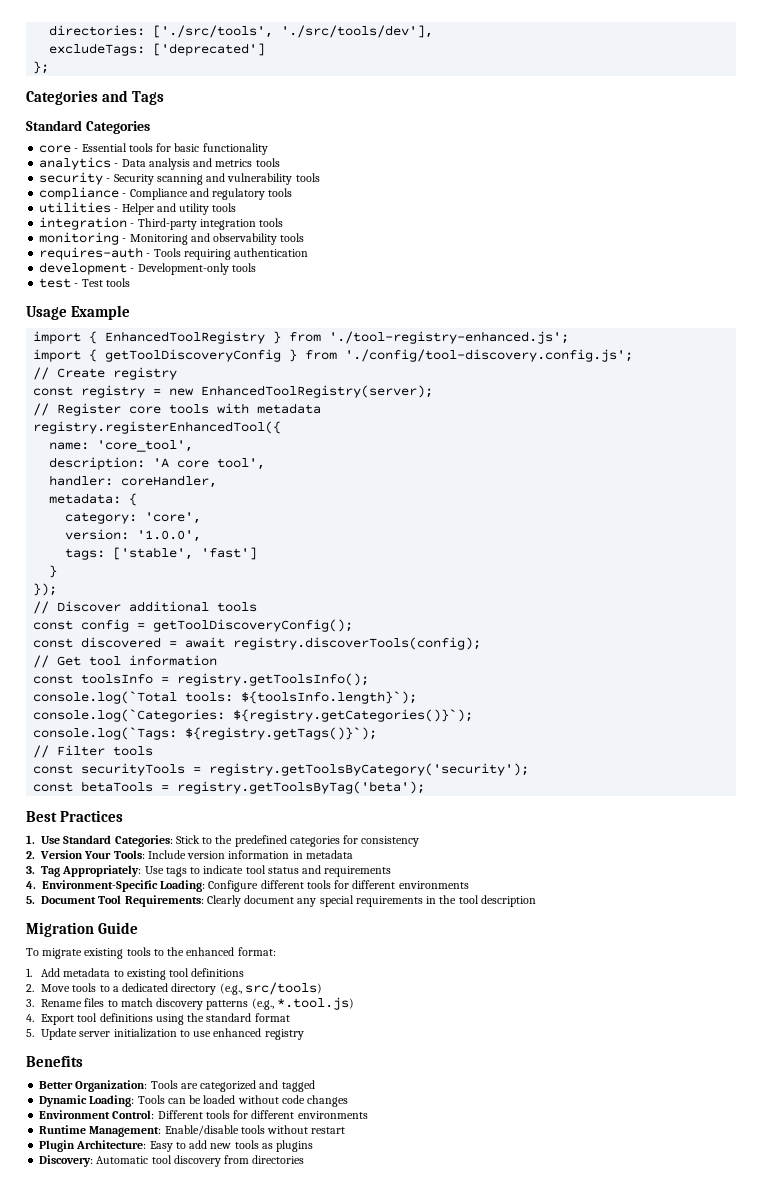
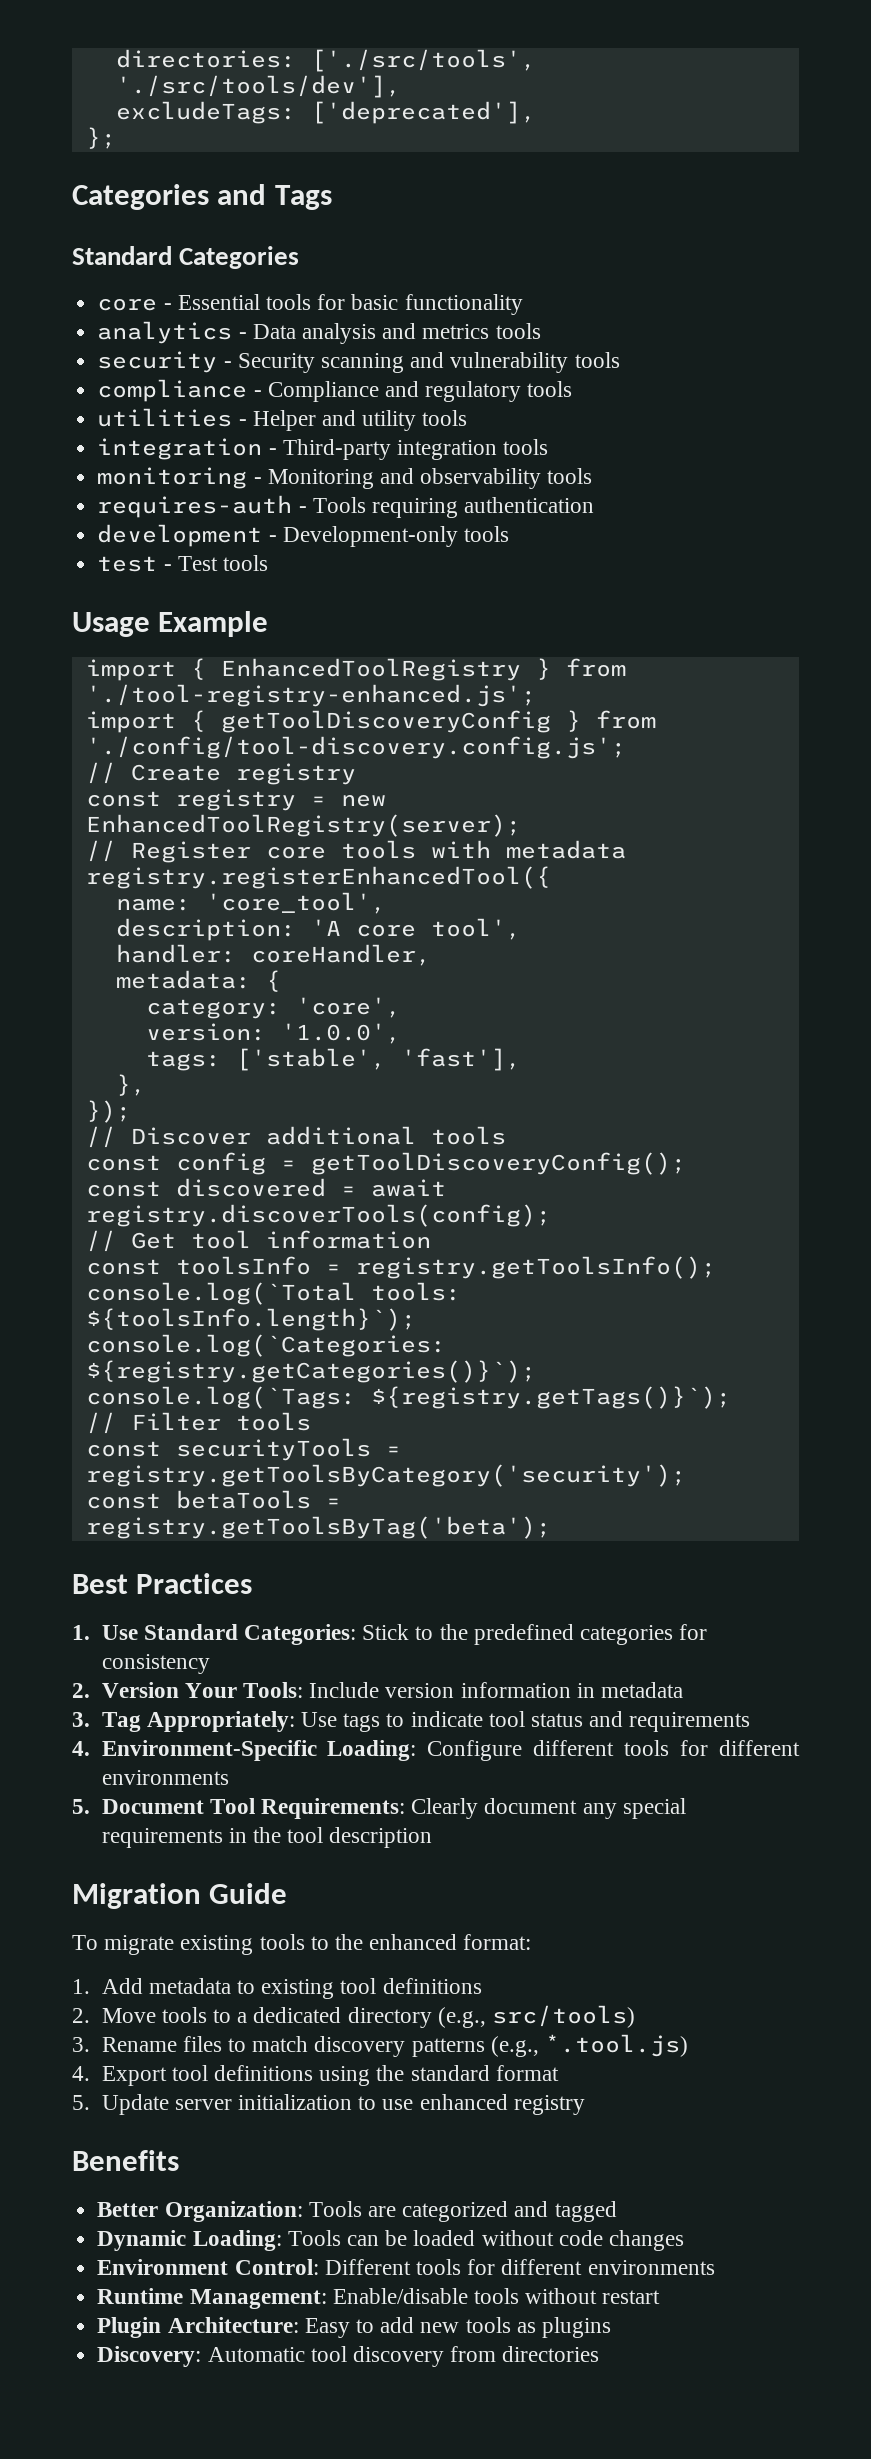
[153,43,266,56] ['deprecated'] -> [310,101,536,124] ['deprecated'],
[201,547,258,560] [49,565,58,578] 'fast'] // } -> [400,1048,521,1071] [115,1074,146,1096] 'fast'], // },

